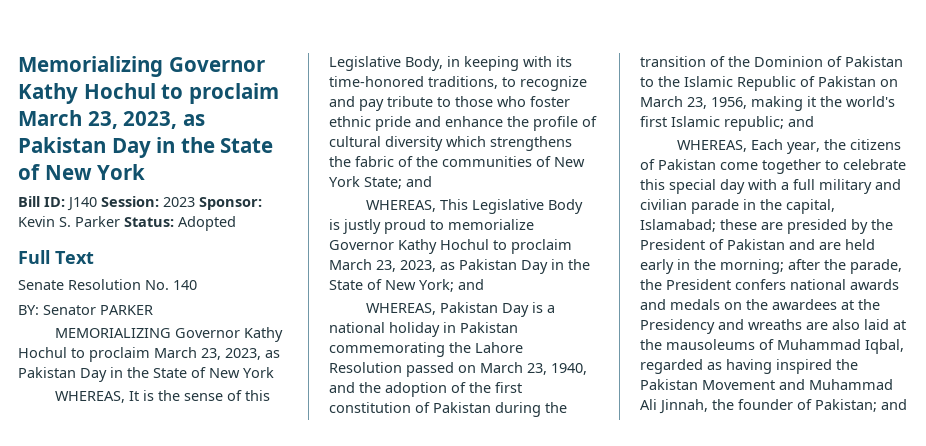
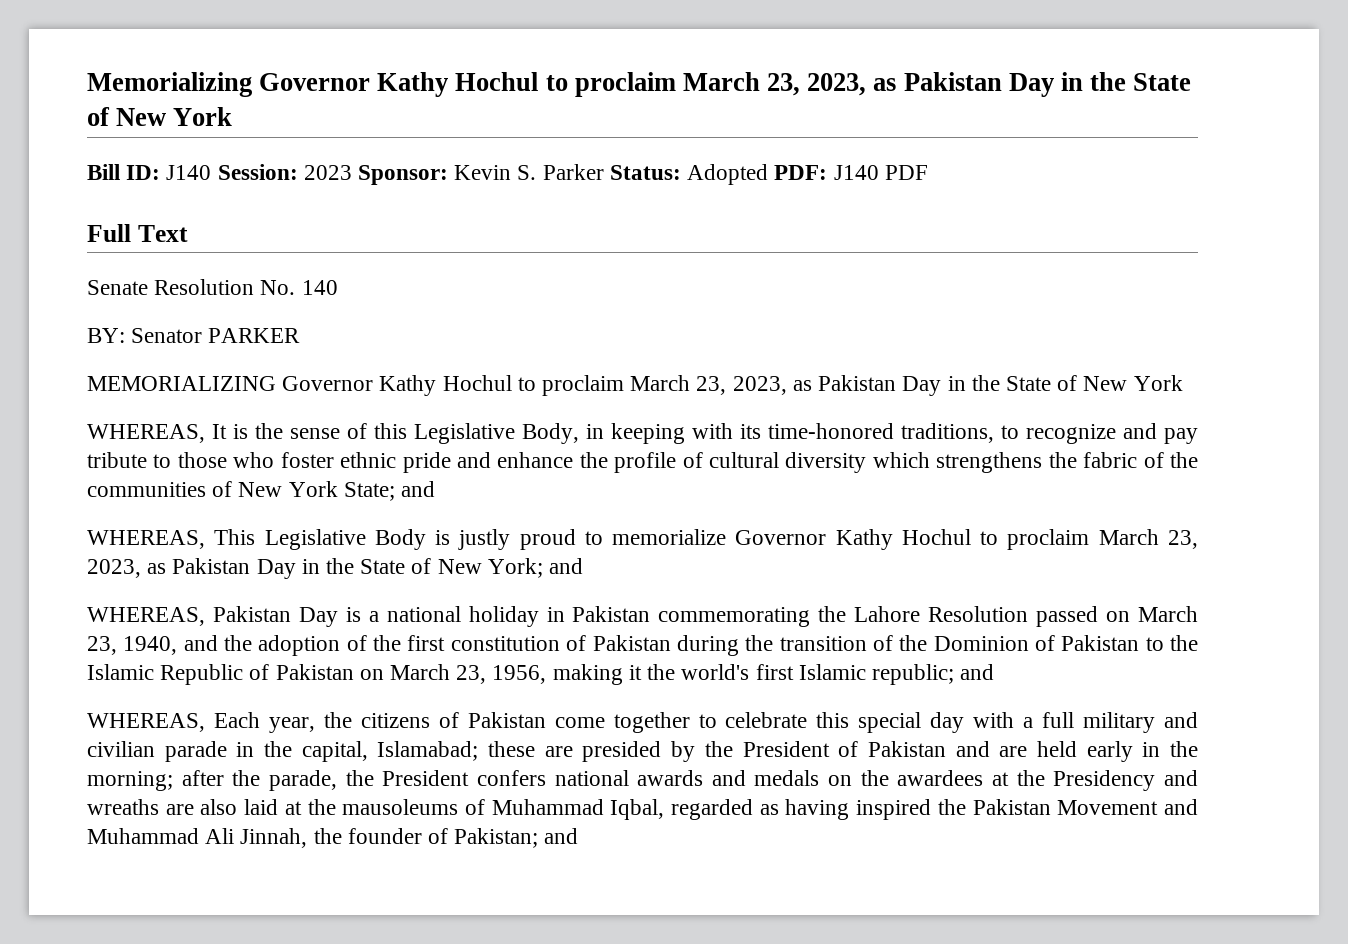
(236, 223) none -> [774,165,928,180] PDF: J140 PDF

